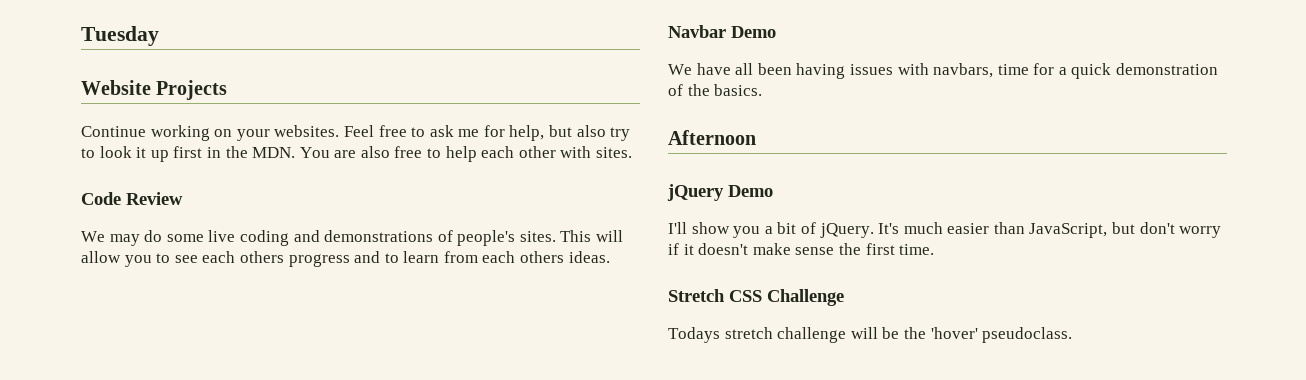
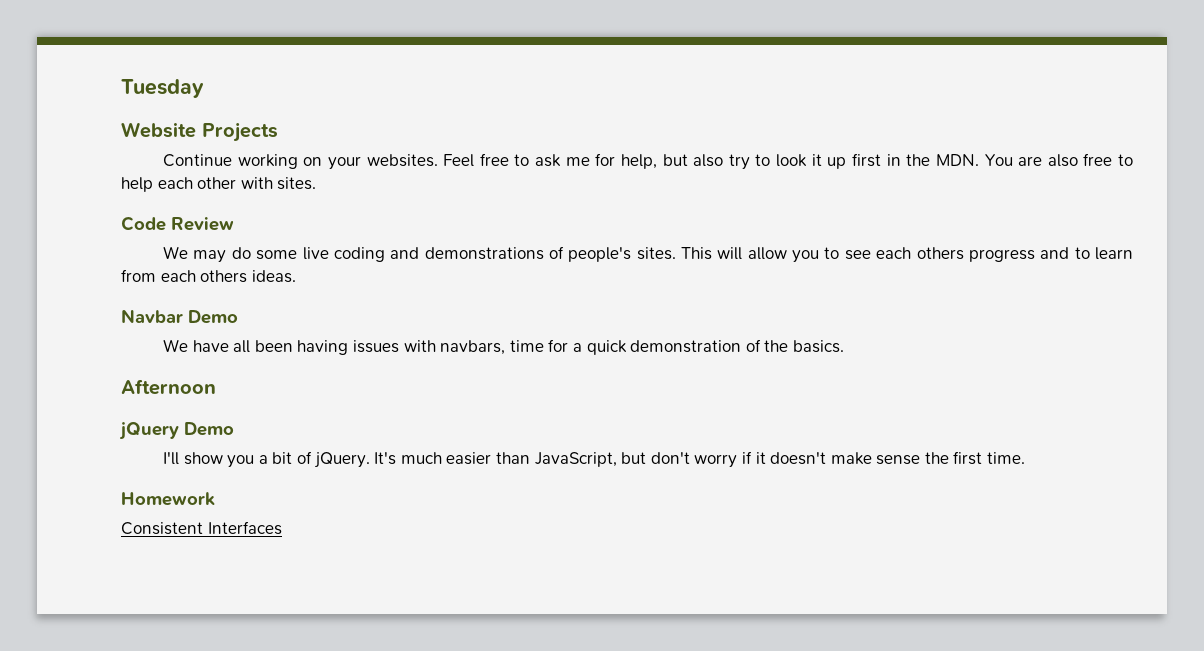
[668,289,844,306] [668,327,1073,343] Stretch CSS Challenge // Todays stretch challenge will be the 'hover' pseudoclass. -> [121,492,215,506] [121,521,282,535] Homework // Consistent Interfaces

